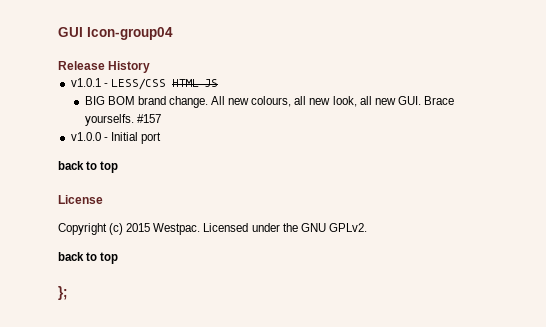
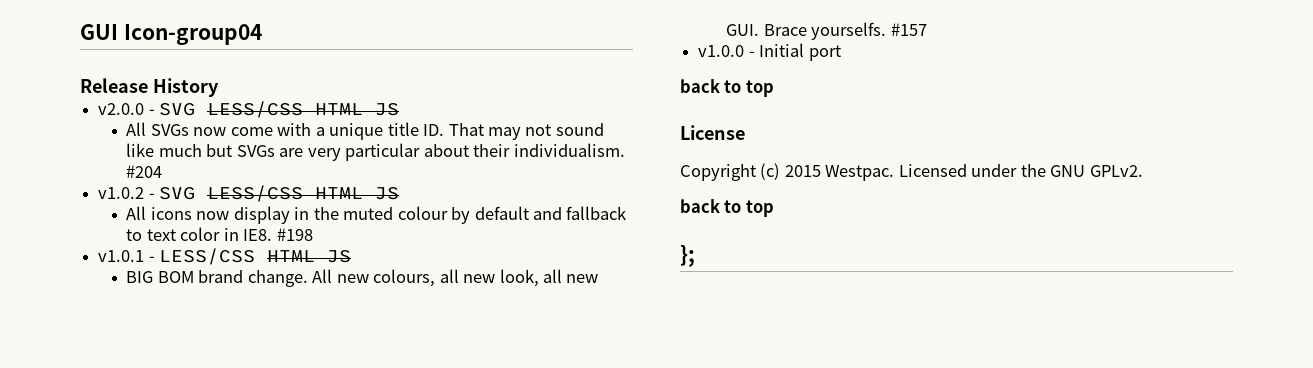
(151, 67) none -> [98,101,400,118] [126,122,604,140] [126,143,625,161] [126,165,163,178] [98,185,400,202] [126,206,627,224] [126,227,313,241] // v2.0.0 - SVG LESS/CSS HTML JS // All SVGs now come with a unique title ID. That may not sound like much but SVGs are very particular about their individualism. #204 // v1.0.2 - SVG LESS/CSS HTML JS // All icons now display in the muted colour by default and fallback to text color in IE8. #198

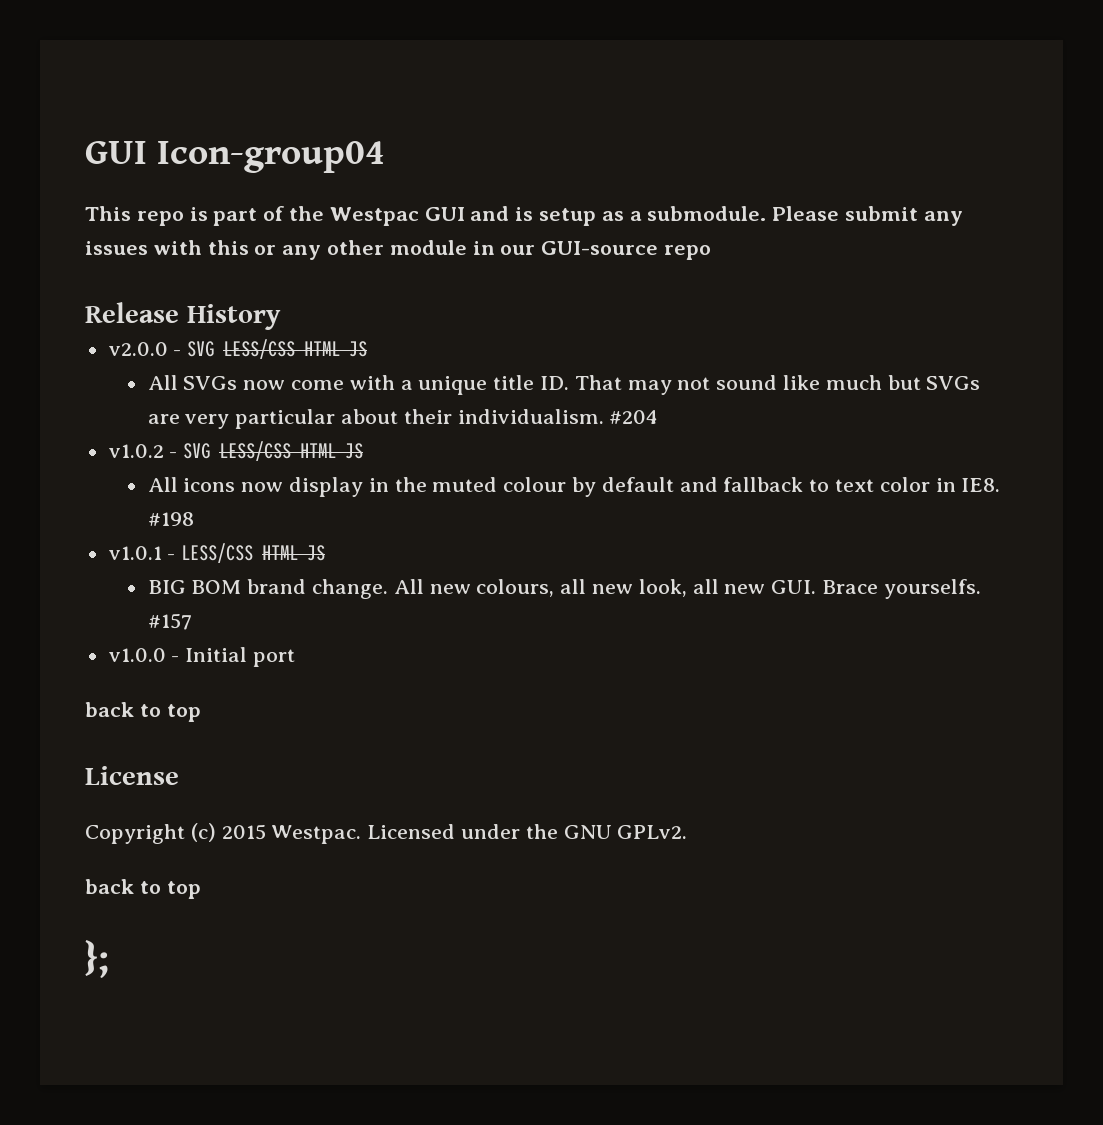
(262, 34) none -> [85,206,963,226] [85,240,712,260] // This repo is part of the Westpac GUI and is setup as a submodule. Please submit any issues with this or any other module in our GUI-source repo

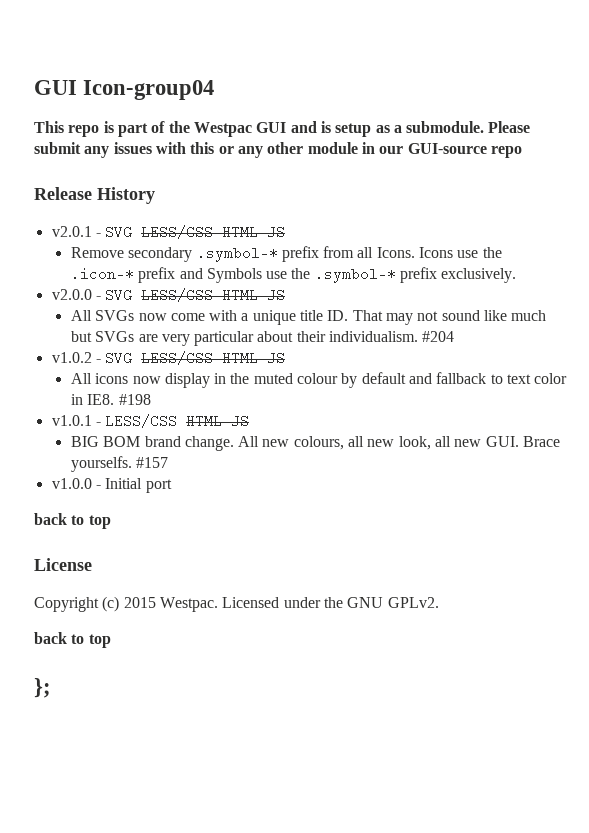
(281, 317) none -> [51,225,286,239] [70,246,502,262] [70,267,517,283] // v2.0.1 - SVG LESS/CSS HTML JS // Remove secondary .symbol-* prefix from all Icons. Icons use the .icon-* prefix and Symbols use the .symbol-* prefix exclusively.

